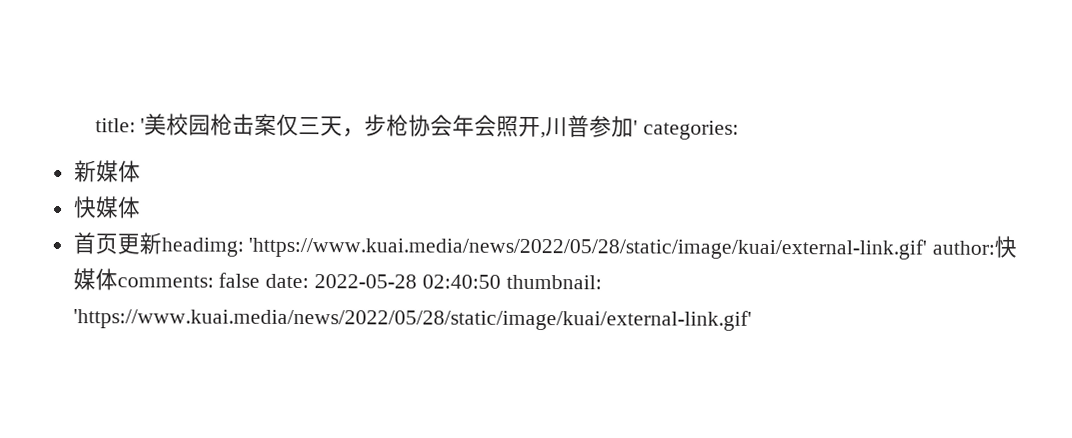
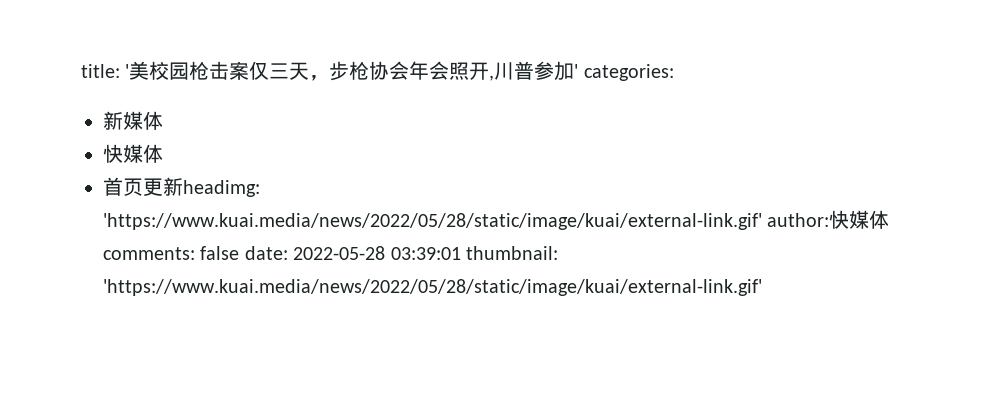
[421,274,501,289] 02:40:50 -> [390,247,461,260] 03:39:01

